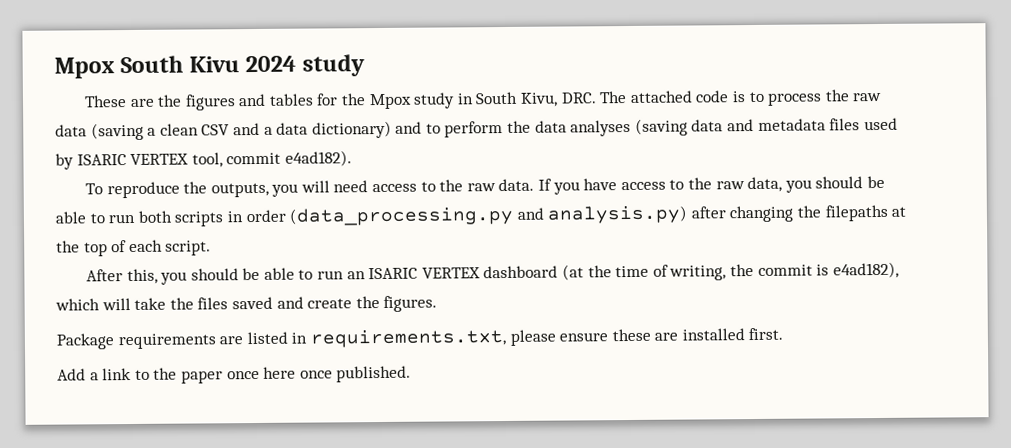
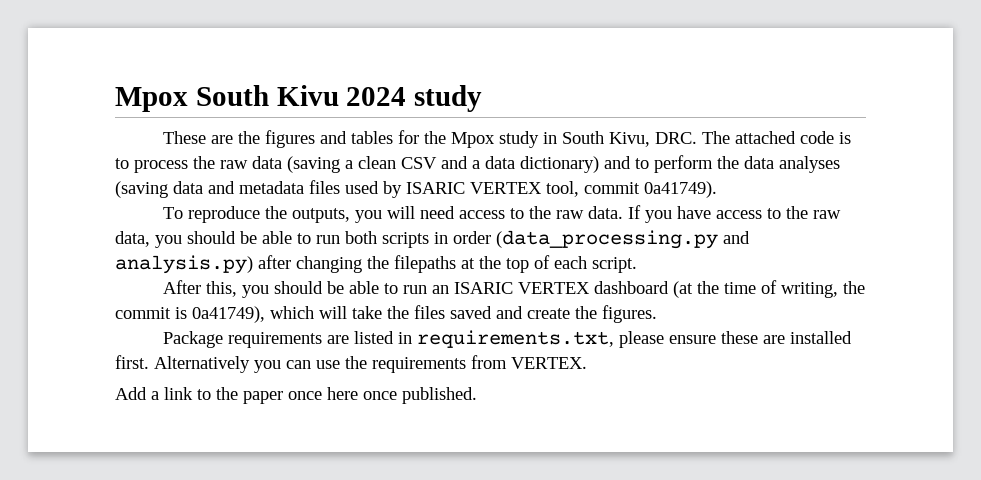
[284,150,352,167] e4ad182). -> [644,181,717,198] 0a41749).
[832,261,899,279] e4ad182), -> [192,306,265,323] 0a41749),
(784, 334) none -> [154,355,587,373] Alternatively you can use the requirements from VERTEX.

